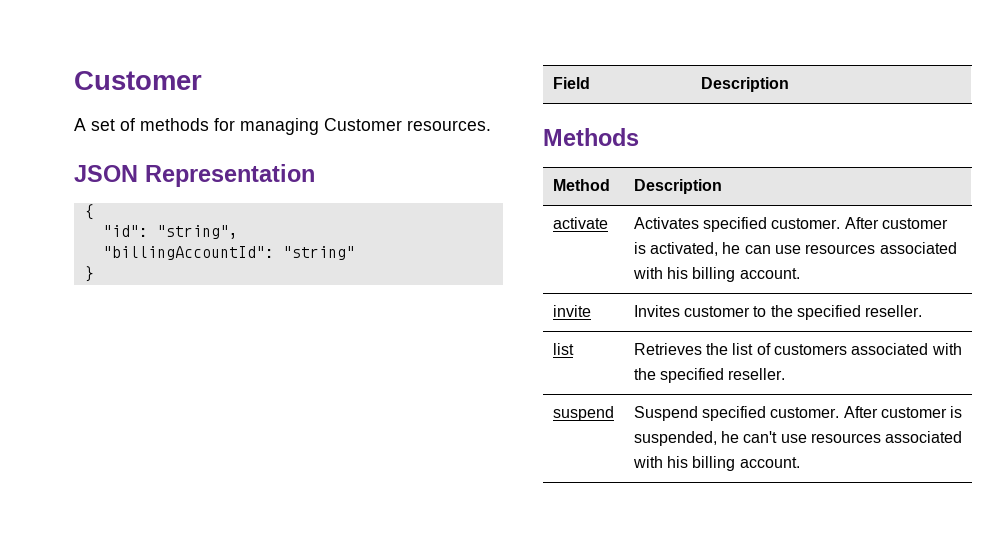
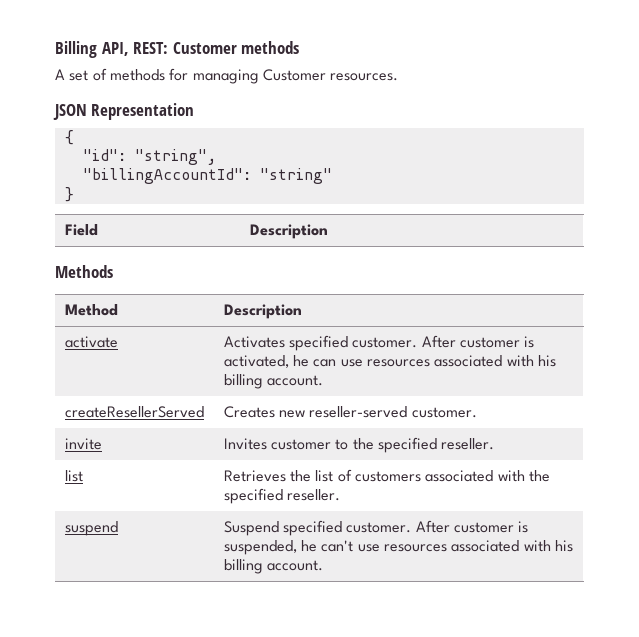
[74,71,202,90] Customer -> [55,41,300,58] Billing API, REST: Customer methods
(800, 273) none -> [64,406,204,418] [223,406,477,418] // createResellerServed | Creates new reseller-served customer.

